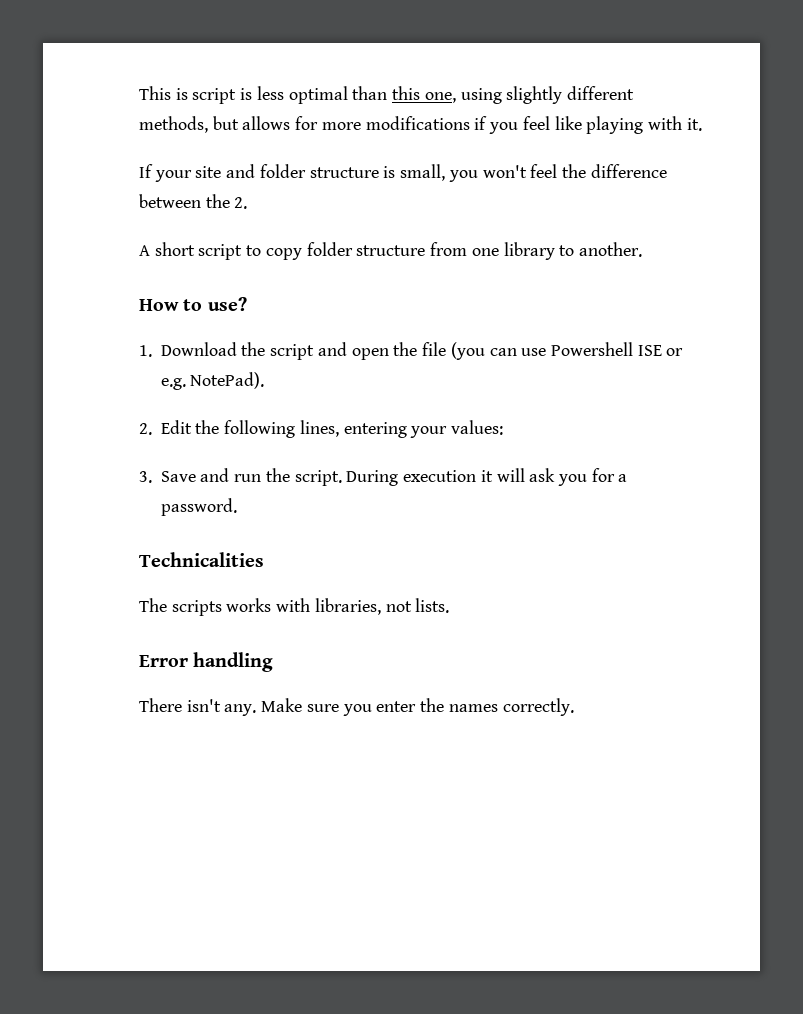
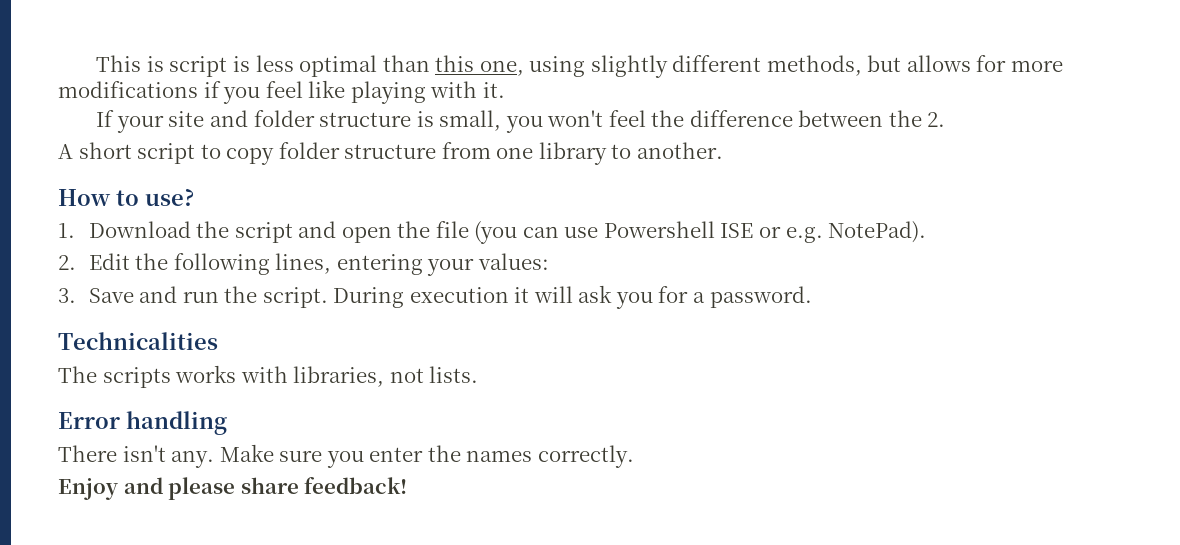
(574, 707) none -> [58,477,408,500] // Enjoy and please share feedback!

